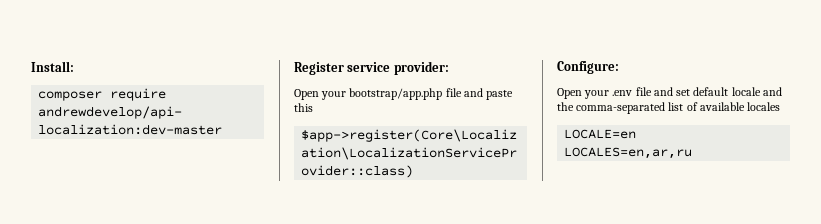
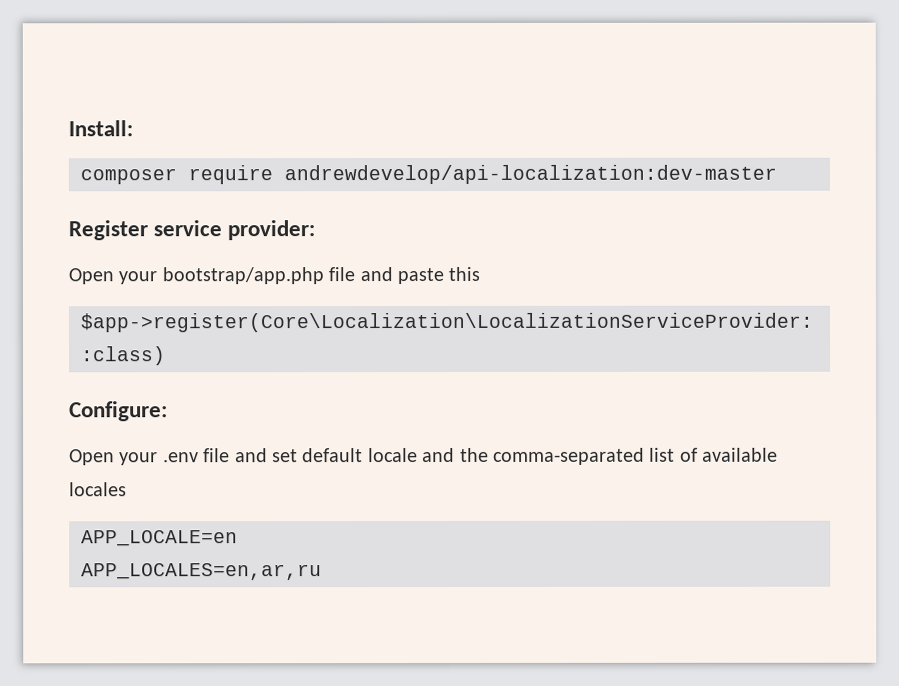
[564,129,637,139] [564,147,693,159] LOCALE=en // LOCALES=en,ar,ru -> [81,530,238,547] [81,563,322,581] APP_LOCALE=en // APP_LOCALES=en,ar,ru

